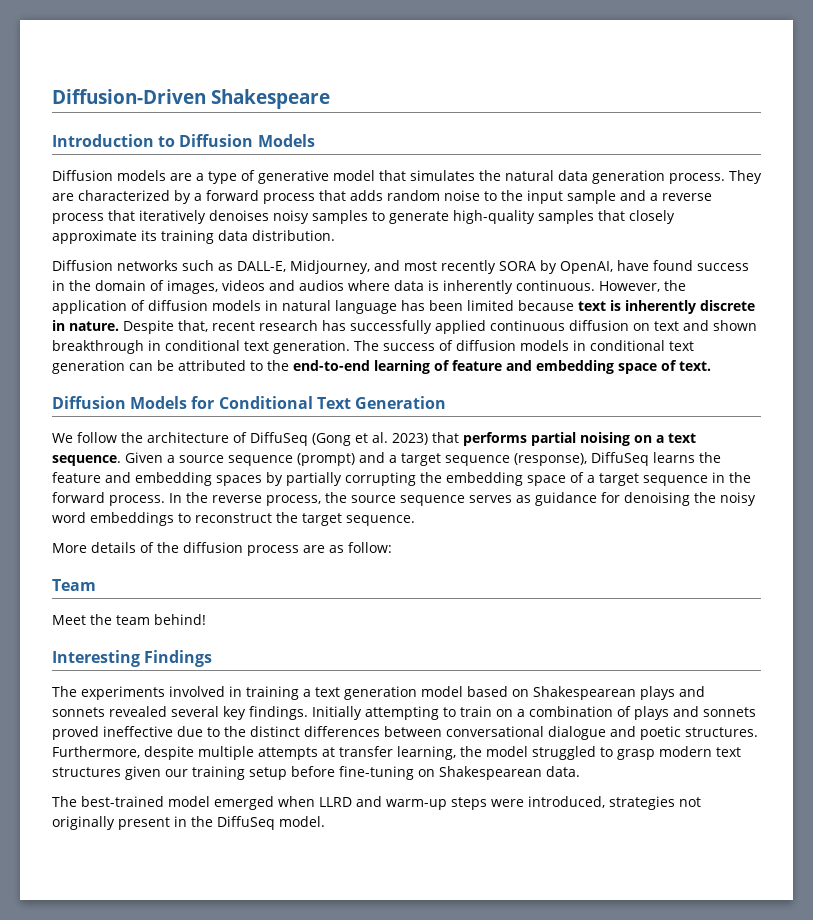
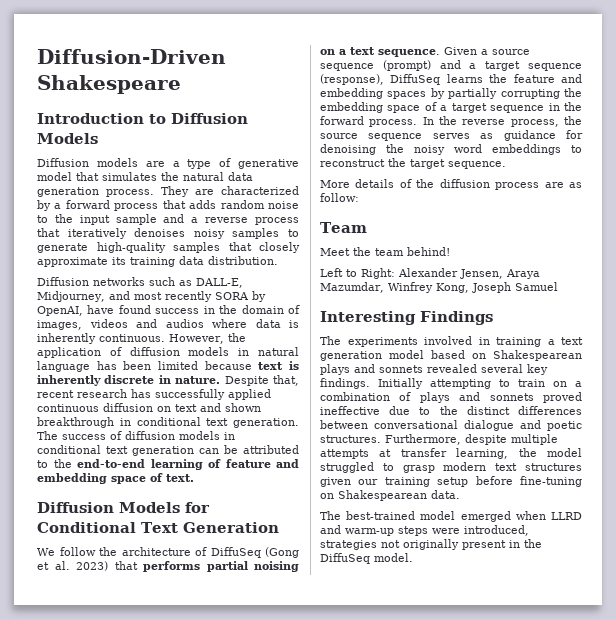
(206, 619) none -> [320,268,540,279] [320,282,558,293] // Left to Right: Alexander Jensen, Araya Mazumdar, Winfrey Kong, Joseph Samuel

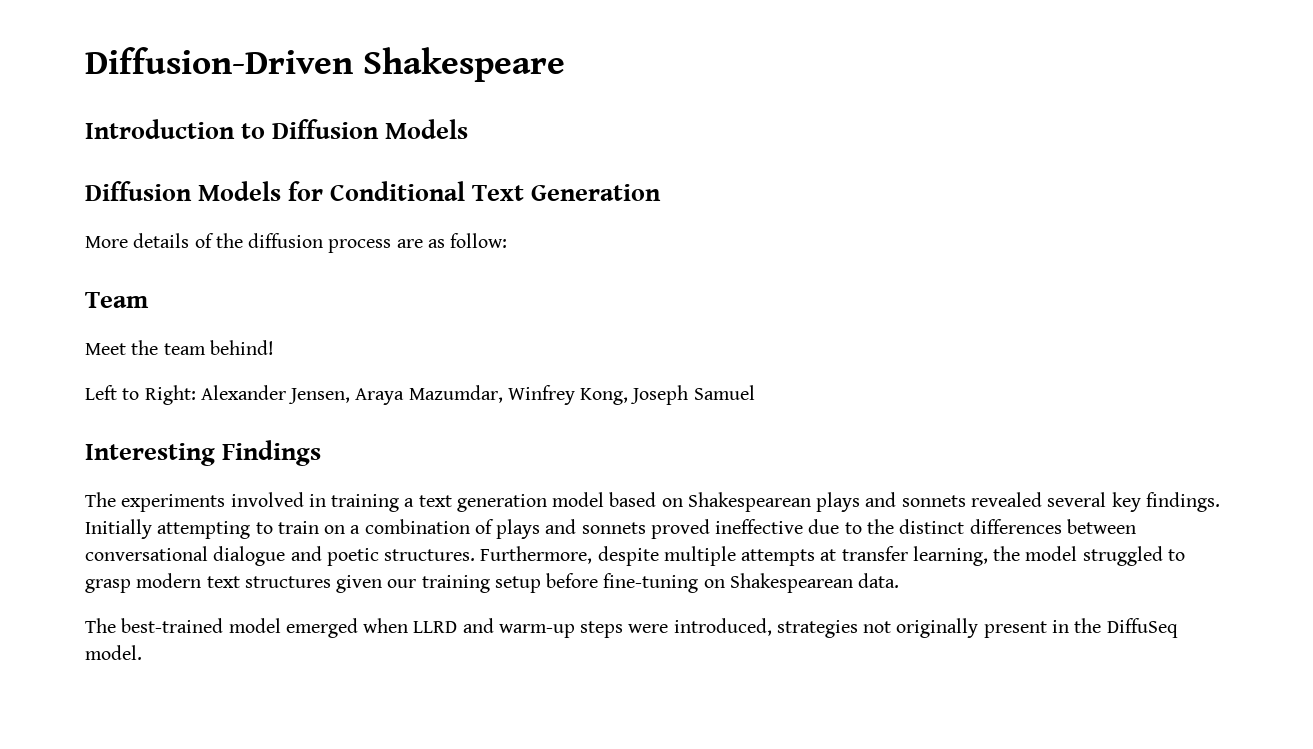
[37,158,299,169] [37,172,253,181] [37,186,299,197] [37,200,299,211] [37,214,299,225] [37,228,299,239] [37,242,300,253] [37,256,278,267] [37,277,243,288] [37,291,266,302] [37,305,300,316] [37,319,299,330] [37,333,246,344] [37,347,299,358] [37,361,299,372] [37,375,299,386] [37,389,271,400] [37,403,261,412] [37,417,299,428] [37,431,235,440] [37,445,299,456] [37,459,299,470] [37,473,194,484] // Diffusion models are a type of generative model that simulates the natural data generation process. They are characterized by a forward process that adds random noise to the input sample and a reverse process that iteratively denoises noisy samples to generate high-quality samples that closely approximate its training data distribution. // Diffusion networks such as DALL-E, Midjourney, and most recently SORA by OpenAI, have found success in the domain of images, videos and audios where data is inherently continuous. However, the application of diffusion models in natural language has been limited because text is inherently discrete in nature. Despite that, recent research has successfully applied continuous diffusion on text and shown breakthrough in conditional text generation. The success of diffusion models in conditional text generation can be attributed to the end-to-end learning of feature and embedding space of text. -> (469, 129) none
[37,547,299,558] [37,561,299,572] [320,47,530,57] [320,60,582,71] [320,74,582,85] [320,88,582,99] [320,102,582,113] [320,116,582,127] [320,130,583,141] [320,144,582,155] [320,158,506,169] // We follow the architecture of DiffuSeq (Gong et al. 2023) that performs partial noising on a text sequence. Given a source sequence (prompt) and a target sequence (response), DiffuSeq learns the feature and embedding spaces by partially corrupting the embedding space of a target sequence in the forward process. In the reverse process, the source sequence serves as guidance for denoising the noisy word embeddings to reconstruct the target sequence. -> (662, 192) none

